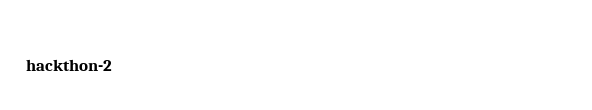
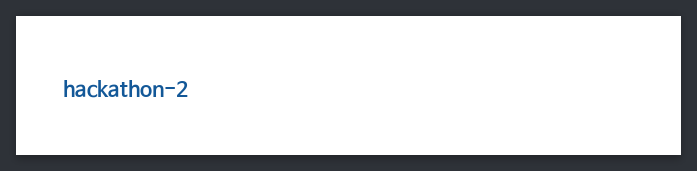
[26,59,112,71] hackthon-2 -> [63,80,188,98] hackathon-2

